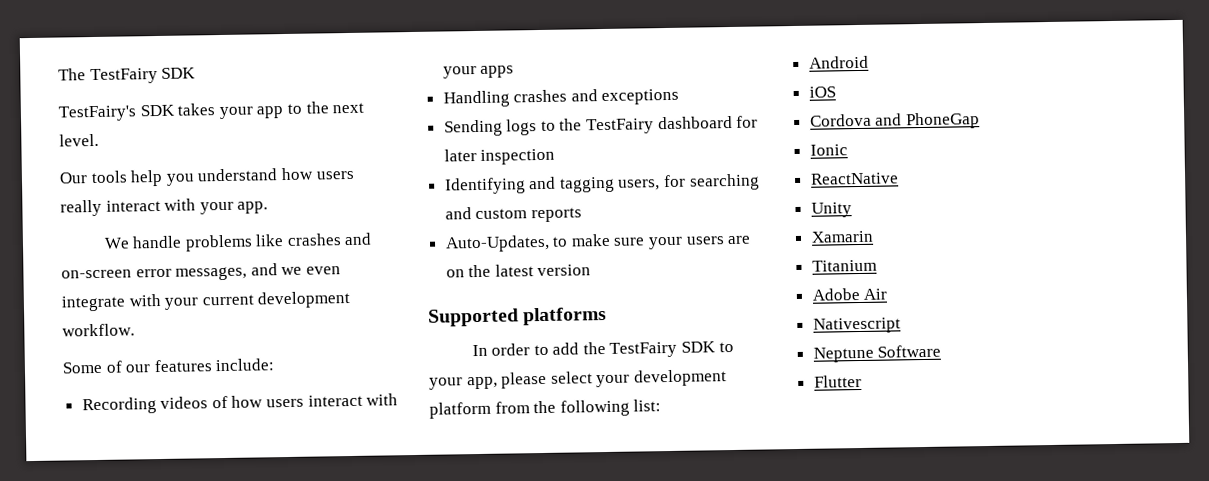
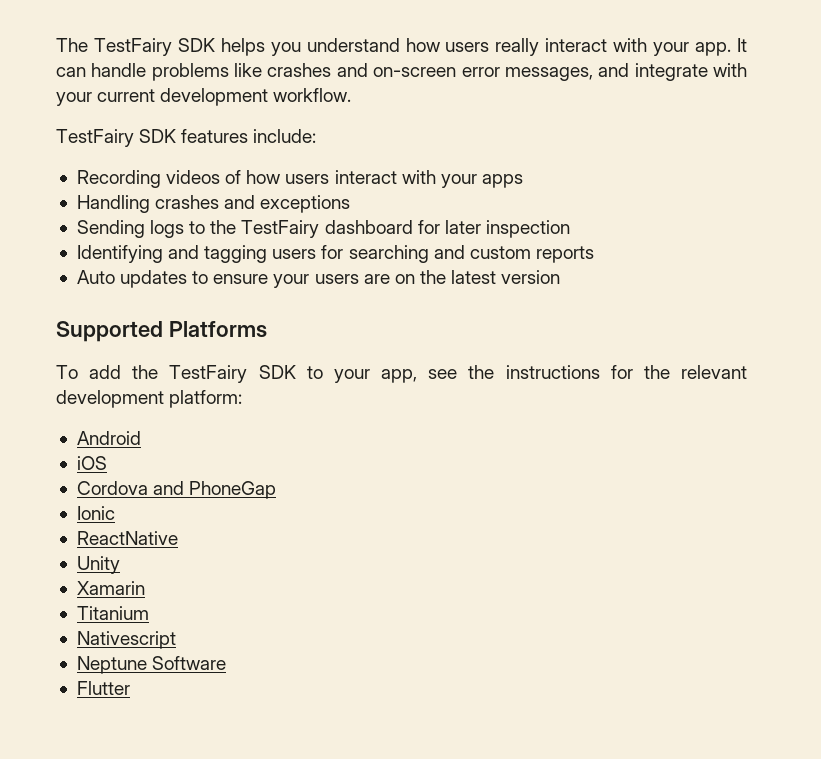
[58,101,365,122] [59,133,99,147] [59,169,164,187] // TestFairy's SDK takes your app to the next level. // Our tools help -> [220,38,265,56] helps
[103,237,130,249] // We -> [736,38,747,52] [56,67,86,77] It can
[281,266,341,276] we even -> (630, 70) none
[62,360,152,374] Some of our -> [56,129,177,147] TestFairy SDK
[618,179,661,191] users, -> [272,249,317,259] users
[444,233,646,253] Auto-Updates, to make sure -> [76,270,269,288] Auto updates to ensure
[523,306,608,326] [471,343,549,357] platforms // In order to -> [168,321,267,338] [56,365,78,379] Platforms // To
[501,369,727,389] [429,399,662,419] please select your development platform from the following list: -> [428,365,747,379] [56,390,243,408] see the instructions for the relevant development platform:
[811,287,888,301] // Adobe Air -> (149, 613) none

